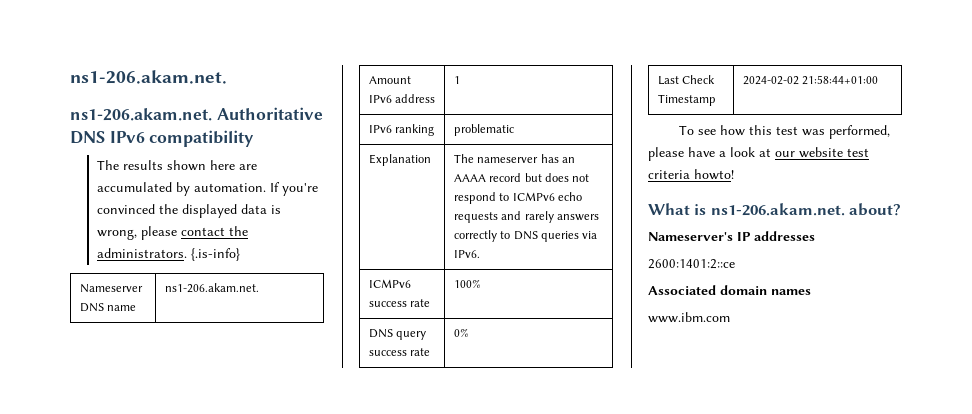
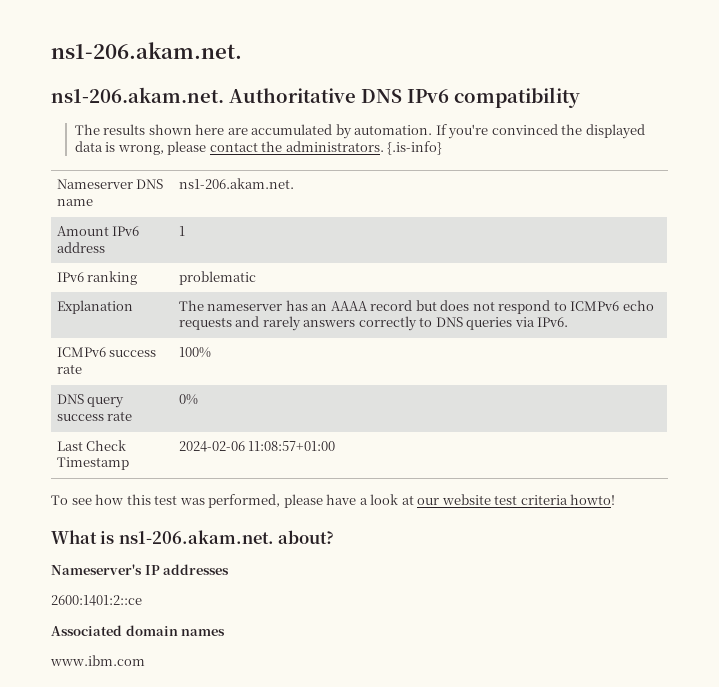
[742,75,879,85] 2024-02-02 21:58:44+01:00 -> [178,441,336,452] 2024-02-06 11:08:57+01:00

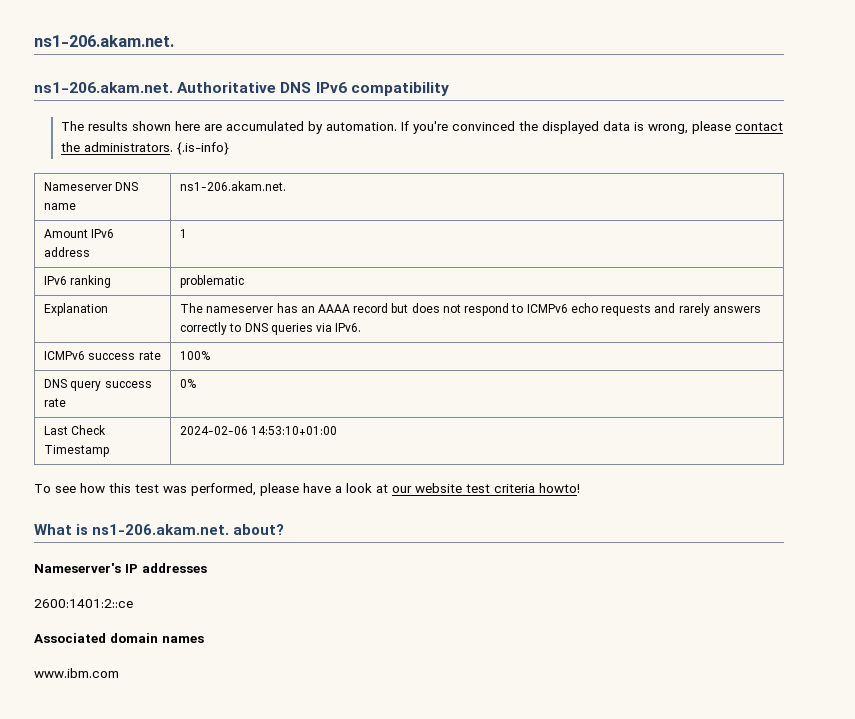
[248,441,336,451] 11:08:57+01:00 -> [251,426,338,435] 14:53:10+01:00

